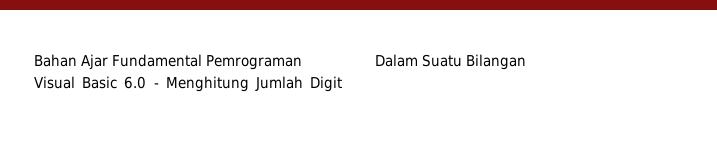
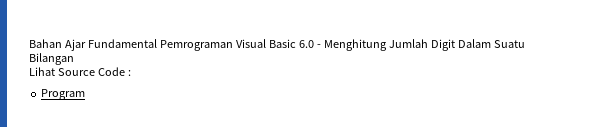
(526, 62) none -> [29,67,131,76] [41,89,86,100] // Lihat Source Code : // Program

